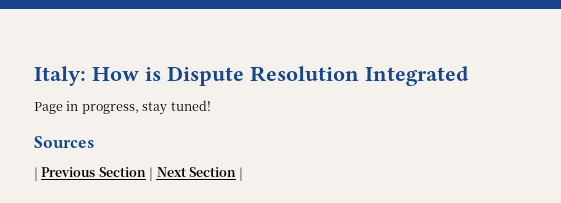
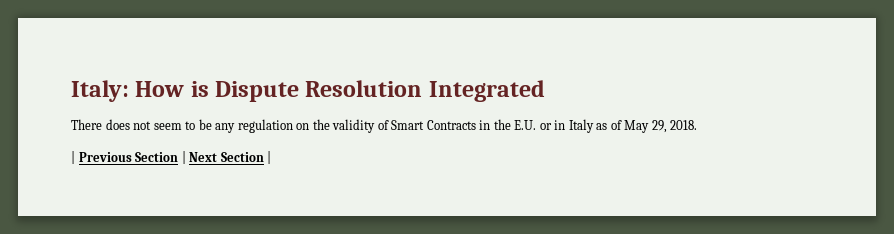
[34,100,211,115] [34,136,94,148] Page in progress, stay tuned! // Sources -> [71,119,698,133] There does not seem to be any regulation on the validity of Smart Contracts in the E.U. or in Italy as of May 29, 2018.

